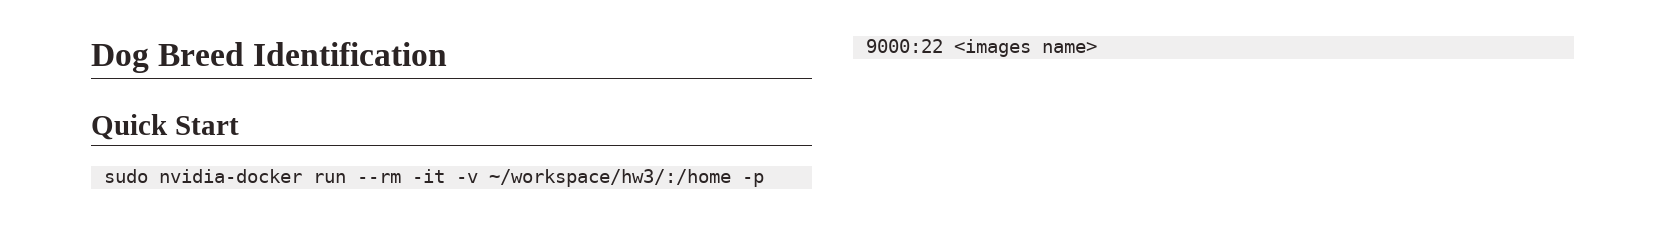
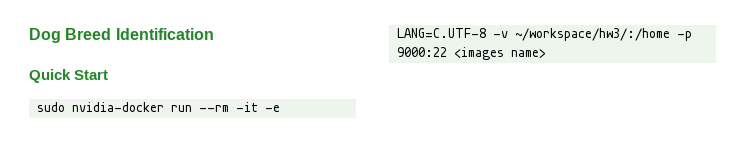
(445, 176) none -> [264,105,280,112] [396,28,486,38] -e LANG=C.UTF-8

